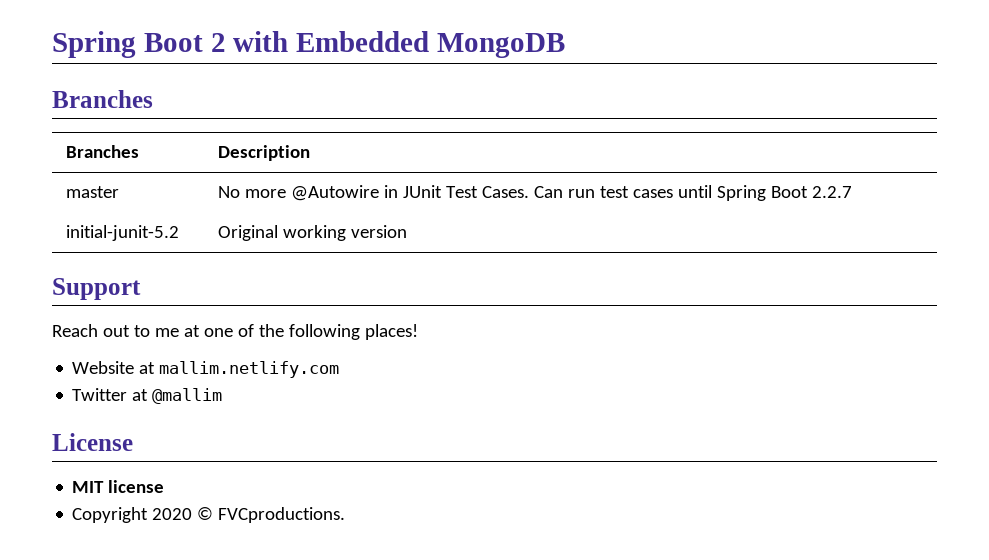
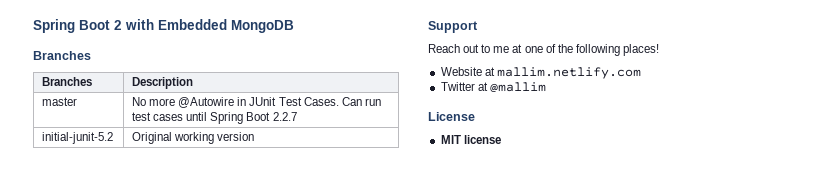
[72,507,346,523] // Copyright 2020 © FVCproductions. -> (501, 139) none

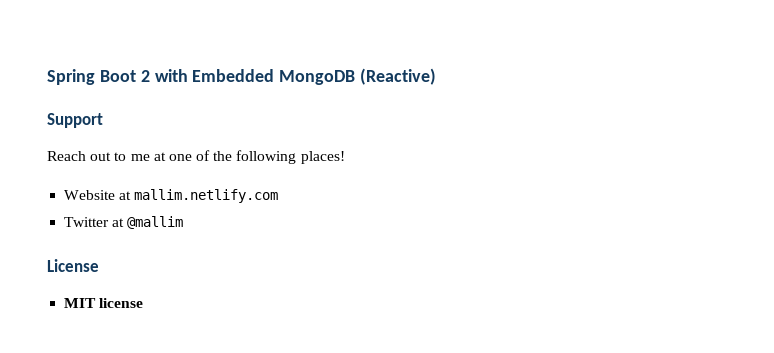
[33,51,91,60] [42,77,93,86] [132,77,194,89] [42,97,78,106] [132,97,381,108] [132,112,297,124] [42,132,114,144] [132,132,255,144] // Branches // Branches | Description // master | No more @Autowire in JUnit Test Cases. Can run test cases until Spring Boot 2.2.7 // initial-junit-5.2 | Original working version -> [360,68,437,85] (Reactive)

